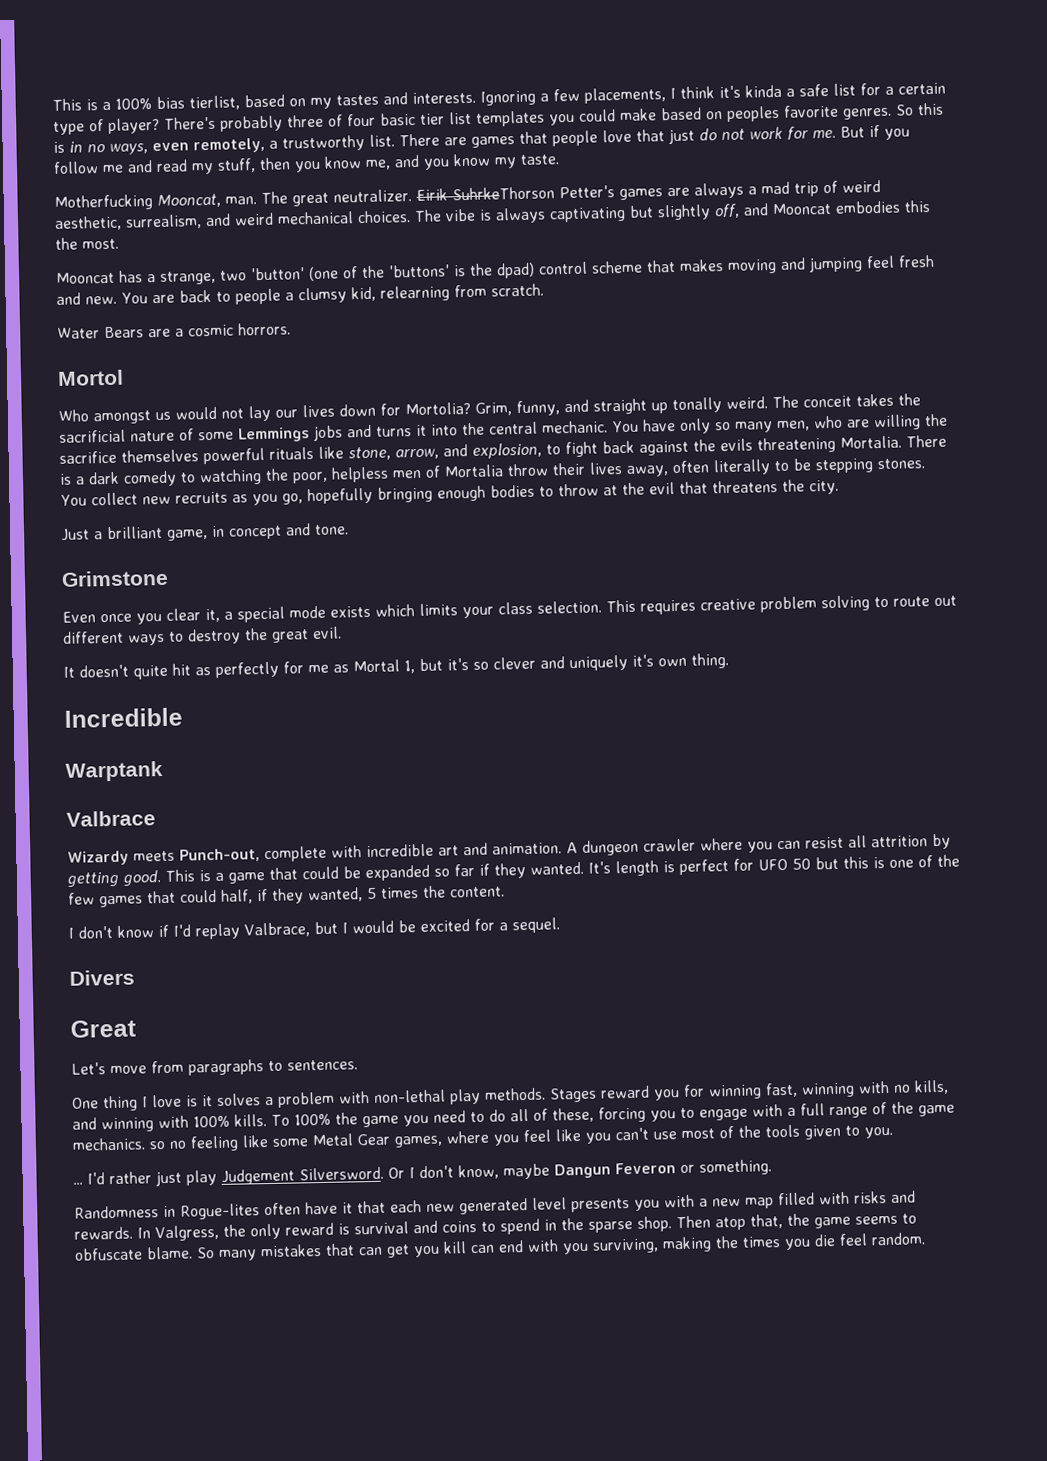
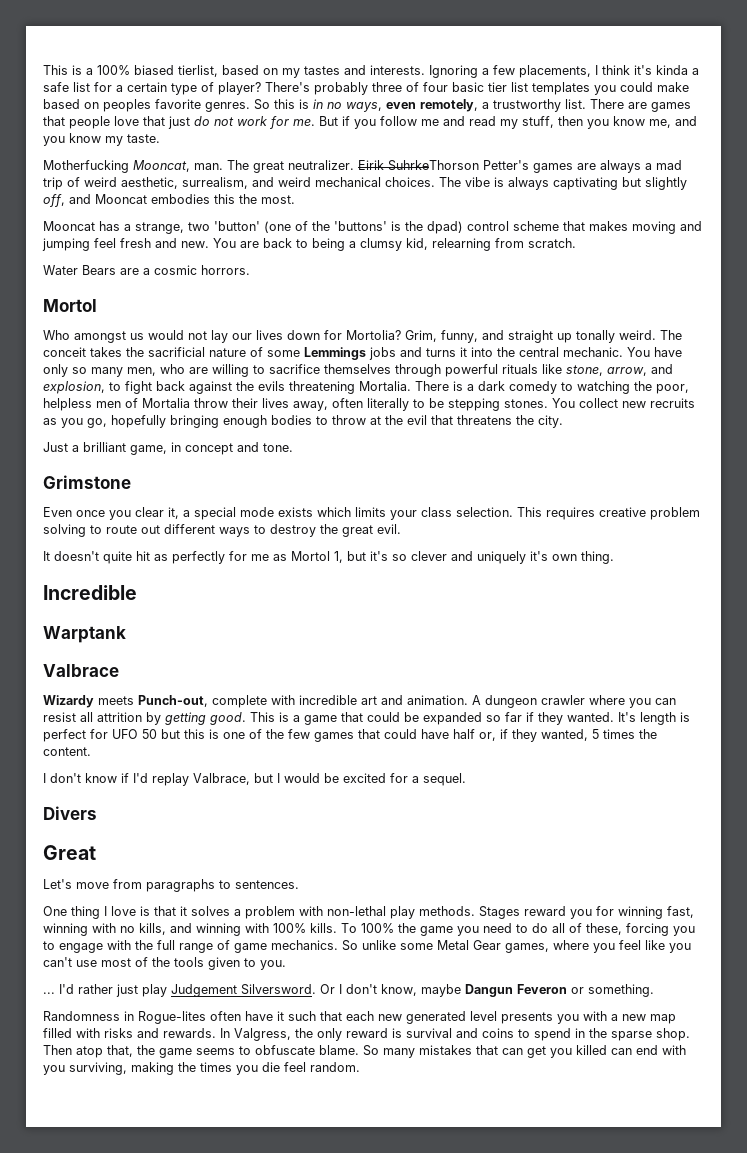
[156,96,185,109] bias -> [134,65,174,75] biased
[234,288,281,305] people -> [312,238,345,251] being
[923,413,948,427] the -> [253,365,265,374] to
(199, 456) none -> [395,364,441,377] through
[353,659,400,673] Mortal -> [291,551,330,561] Mortol
[221,889,253,904] half, -> [421,729,496,741] have half or,
(198, 1101) none -> [154,906,176,916] that
[786,1107,796,1116] a -> [135,940,153,950] the
[890,1101,914,1114] the -> (230, 945) none
[149,1135,269,1152] so no feeling like -> [342,940,396,951] So unlike
(353, 1208) none -> [288,1011,316,1021] such
[443,1241,467,1254] kill -> [576,1045,607,1055] killed

